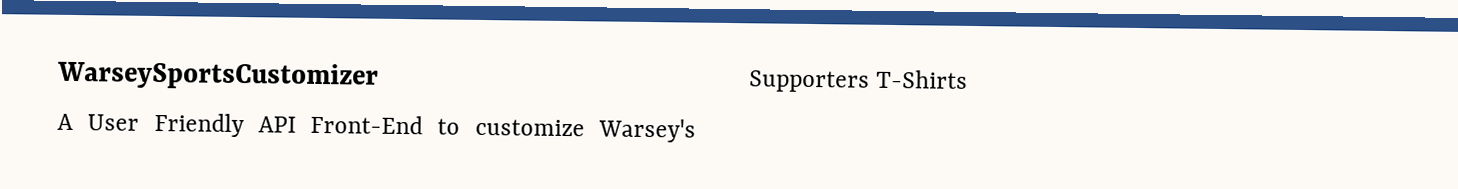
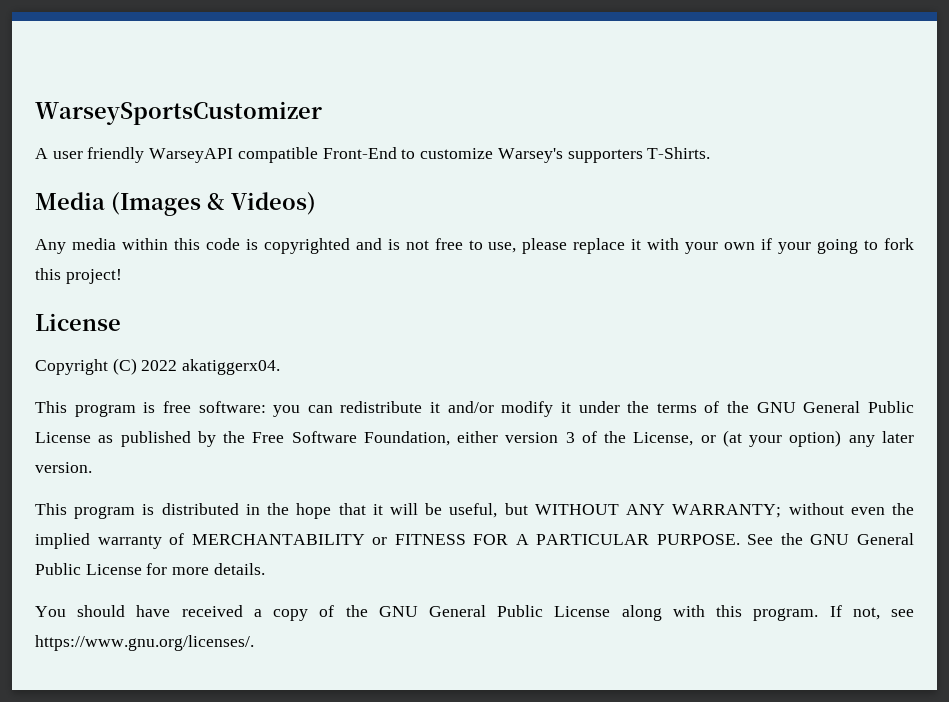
[87,112,696,143] [749,69,969,93] User Friendly API Front-End to customize Warsey's Supporters T-Shirts -> [52,147,711,163] [35,192,316,216] [35,238,914,254] [35,268,122,284] [35,313,121,331] [35,358,281,375] [35,401,915,417] [35,430,915,447] [35,462,92,473] [35,503,914,519] [35,533,915,549] [35,563,265,575] [35,605,914,621] [35,635,254,651] user friendly WarseyAPI compatible Front-End to customize Warsey's supporters T-Shirts. // Media (Images & Videos) // Any media within this code is copyrighted and is not free to use, please replace it with your own if your going to fork this project! // License // Copyright (C) 2022 akatiggerx04. // This program is free software: you can redistribute it and/or modify it under the terms of the GNU General Public License as published by the Free Software Foundation, either version 3 of the License, or (at your option) any later version. // This program is distributed in the hope that it will be useful, but WITHOUT ANY WARRANTY; without even the implied warranty of MERCHANTABILITY or FITNESS FOR A PARTICULAR PURPOSE. See the GNU General Public License for more details. // You should have received a copy of the GNU General Public License along with this program. If not, see https://www.gnu.org/licenses/.

